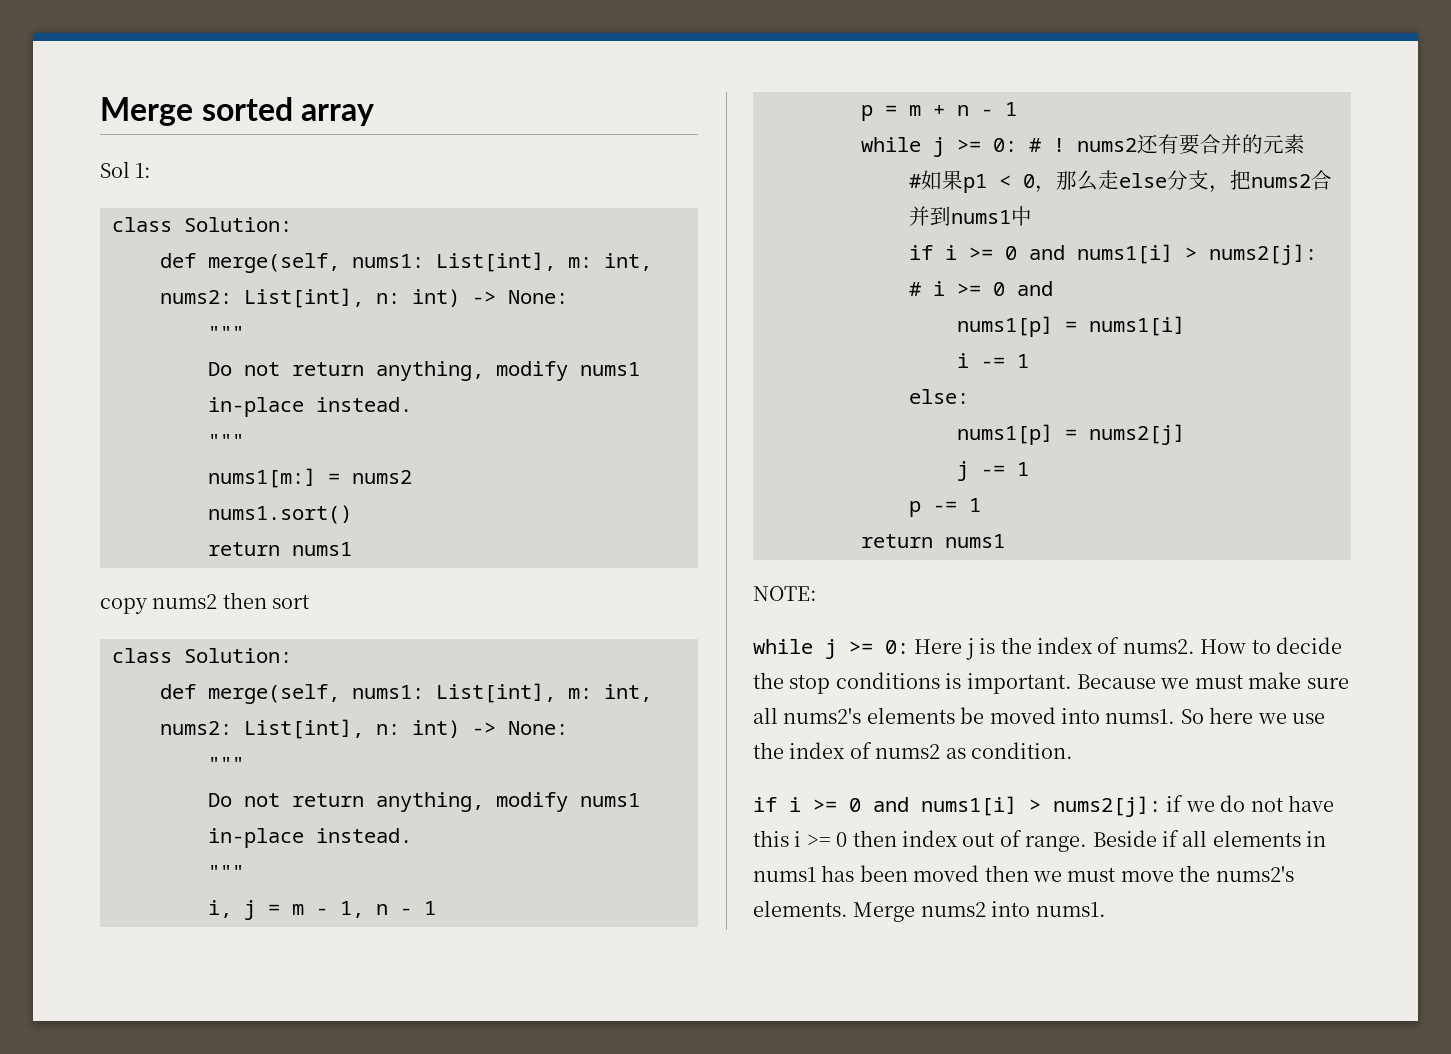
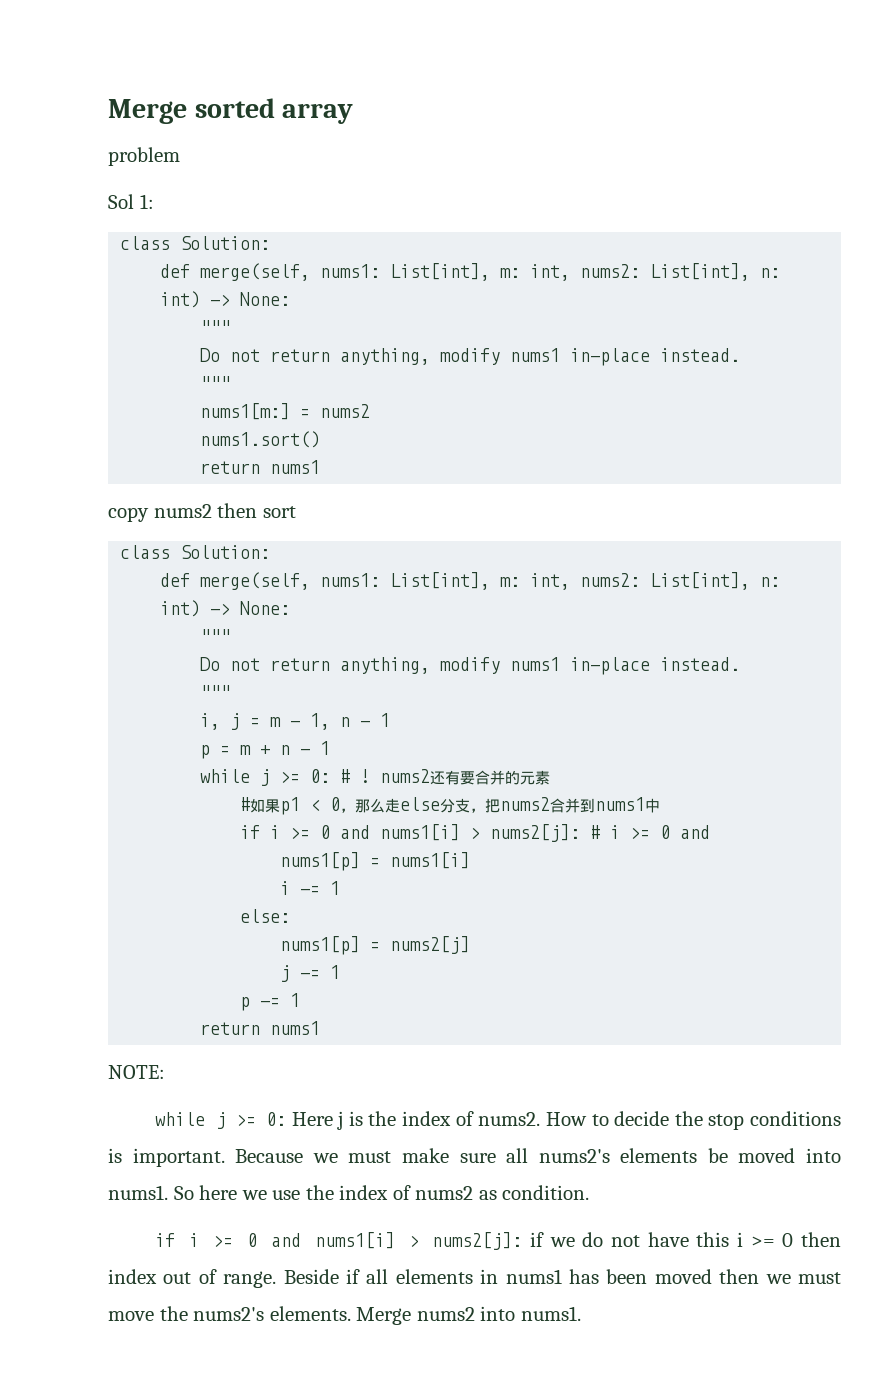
(375, 115) none -> [108,147,180,166] // problem

